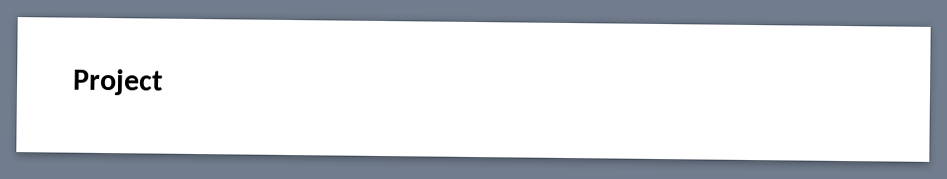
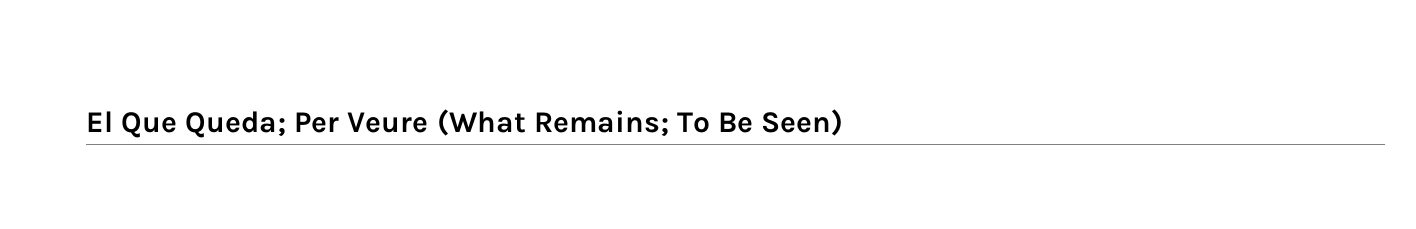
[72,68,163,96] Project -> [86,109,843,138] El Que Queda; Per Veure (What Remains; To Be Seen)

